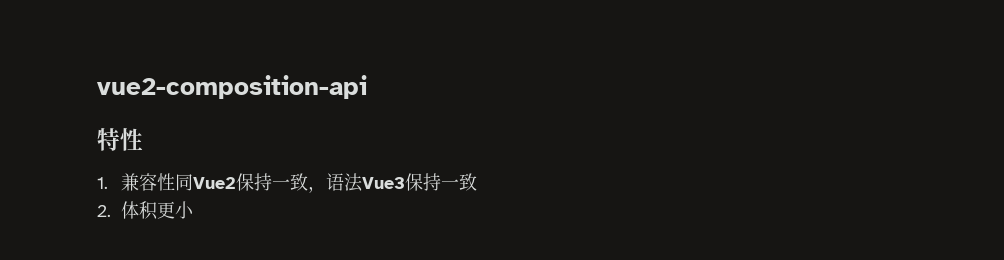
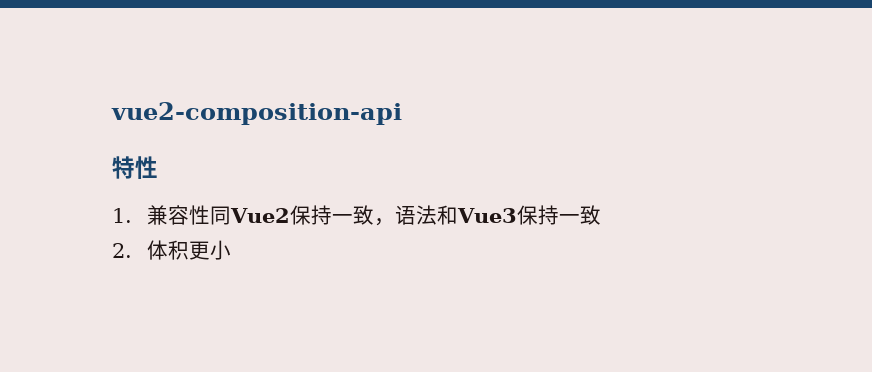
(364, 182) none -> [436,205,458,225] 和

